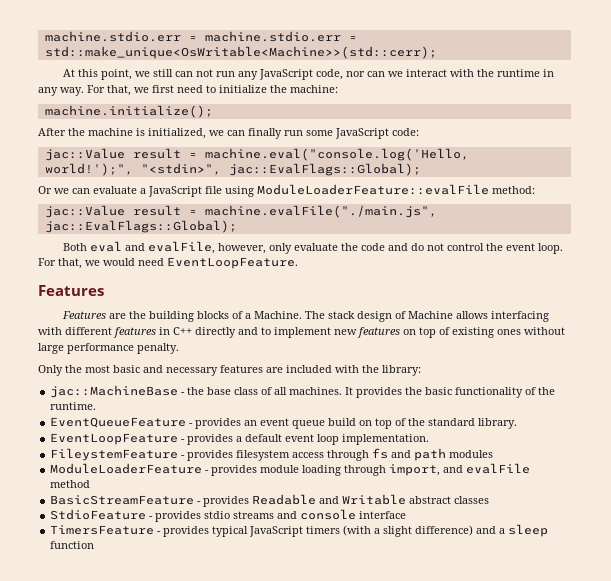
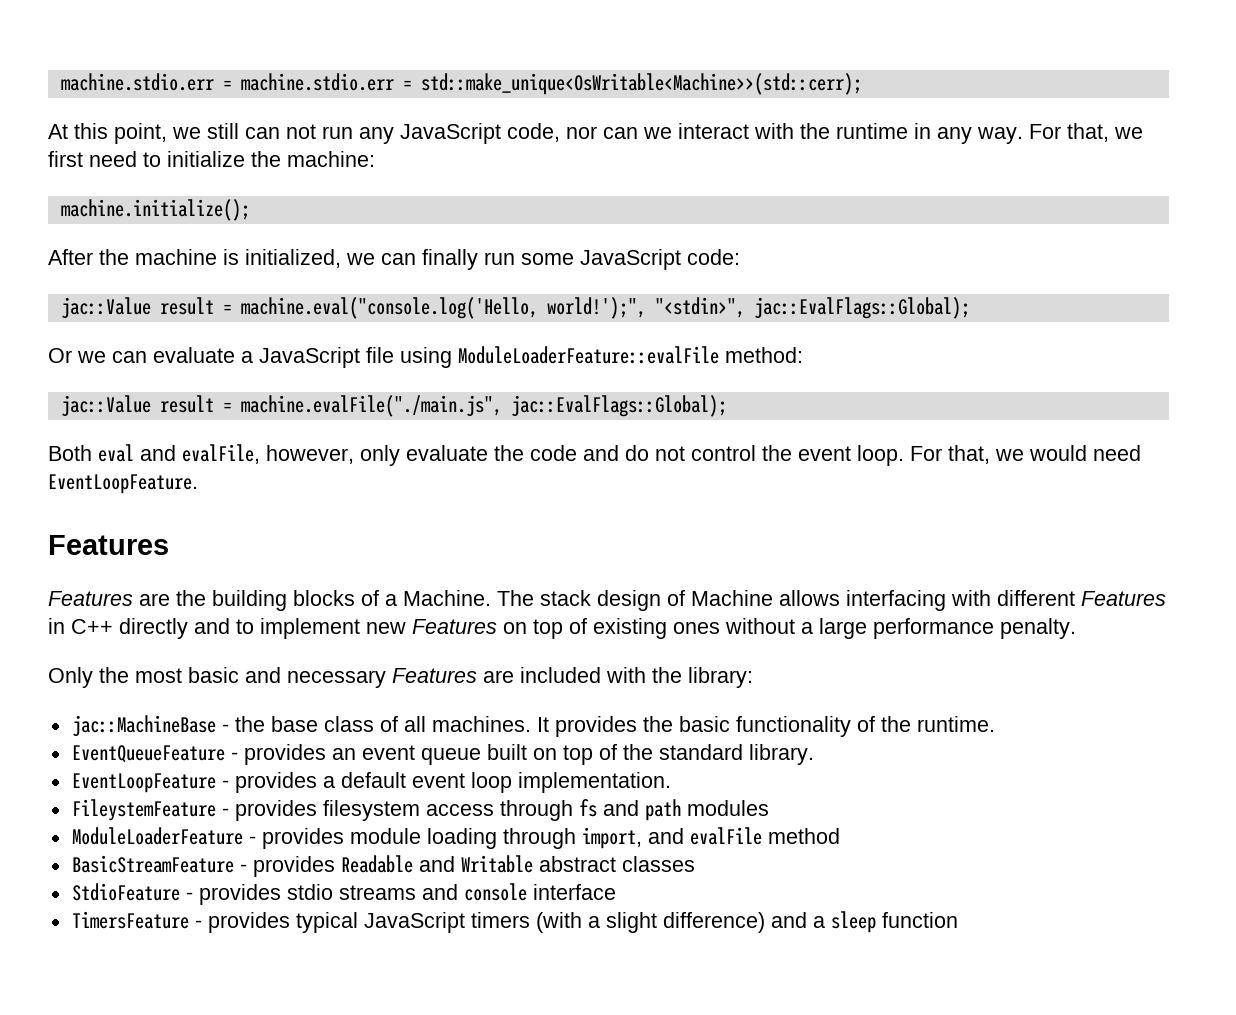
[113,327,156,338] features -> [1081,591,1166,606] Features
[357,327,400,338] features -> [412,619,497,634] Features
(565, 331) none -> [801,622,813,634] a
[220,365,263,373] features -> [392,668,477,683] Features
[328,418,357,426] build -> [486,744,527,760] built

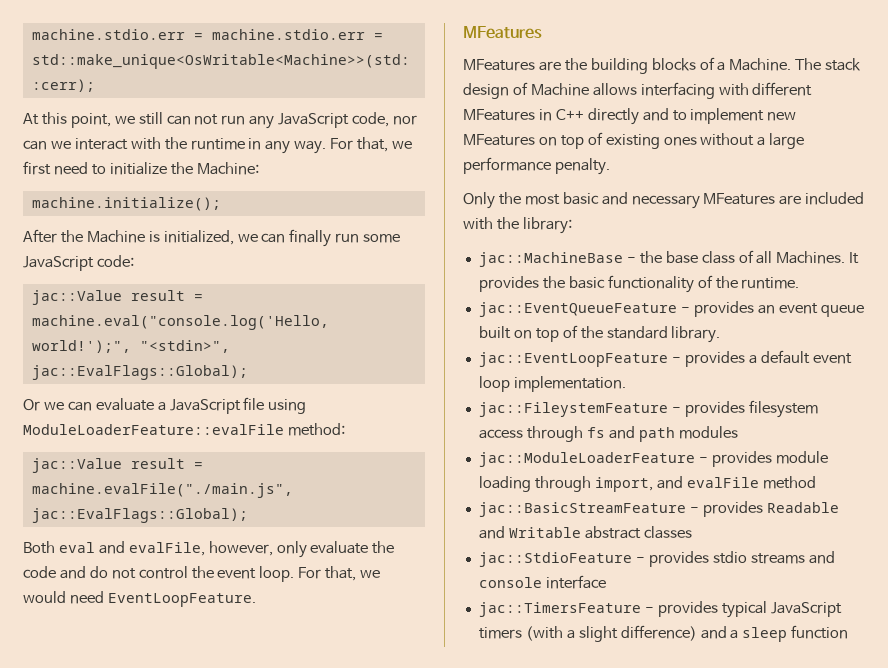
[287,151,375,167] machine: -> [196,162,259,175] Machine:
[135,249,217,265] machine -> [86,230,145,243] Machine
[48,535,169,555] [48,591,133,606] Features // Features -> [463,26,542,39] [463,59,535,71] MFeatures // MFeatures
[1081,591,1166,606] Features -> [463,109,535,121] MFeatures
[412,619,497,634] Features -> [463,134,535,146] MFeatures
[392,668,477,683] Features -> [703,193,776,205] MFeatures
[431,716,531,732] machines. -> [776,251,846,264] Machines.
[71,745,225,763] EventQueueFeature -> [478,302,677,317] jac::EventQueueFeature
[71,773,216,793] EventLoopFeature -> [478,352,668,367] jac::EventLoopFeature
[71,799,216,821] FileystemFeature -> [478,402,668,417] jac::FileystemFeature
[71,827,243,845] ModuleLoaderFeature -> [478,452,695,467] jac::ModuleLoaderFeature
[71,855,234,873] BasicStreamFeature -> [478,502,686,517] jac::BasicStreamFeature
[71,883,180,901] StdioFeature -> [478,552,632,567] jac::StdioFeature
[71,911,189,929] TimersFeature -> [478,602,641,617] jac::TimersFeature

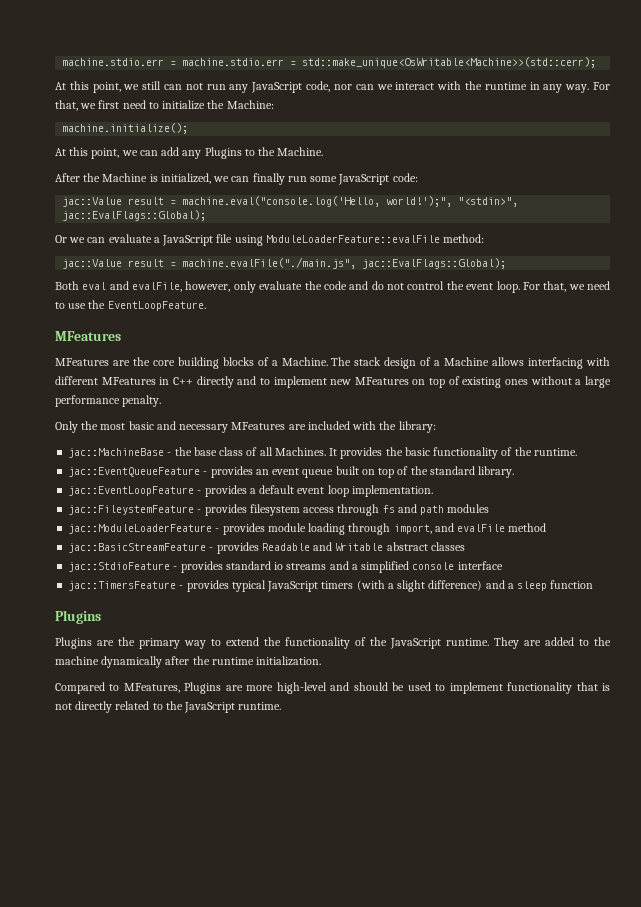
(221, 204) none -> [55,147,324,159] // At this point, we can add any Plugins to the Machine.
[23,591,104,604] would need -> [586,281,610,290] [55,300,106,309] need to use the
(587, 64) none -> [152,360,175,366] core
(528, 88) none -> [434,360,441,366] a
[712,551,835,564] stdio streams and -> [225,561,410,573] standard io streams and a simplified
(849, 632) none -> [55,610,101,624] [55,637,611,649] [55,656,322,668] [55,682,610,694] [55,701,282,713] // Plugins // Plugins are the primary way to extend the functionality of the JavaScript runtime. They are added to the machine dynamically after the runtime initialization. // Compared to MFeatures, Plugins are more high-level and should be used to implement functionality that is not directly related to the JavaScript runtime.

